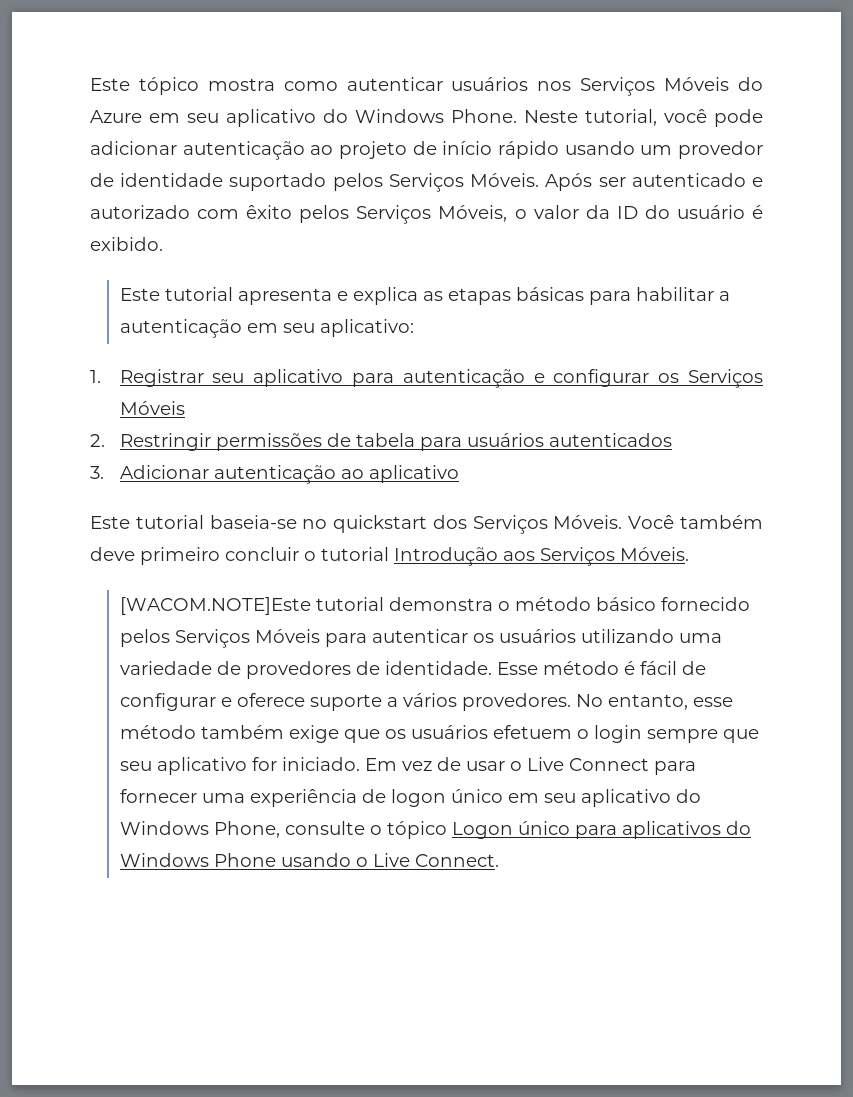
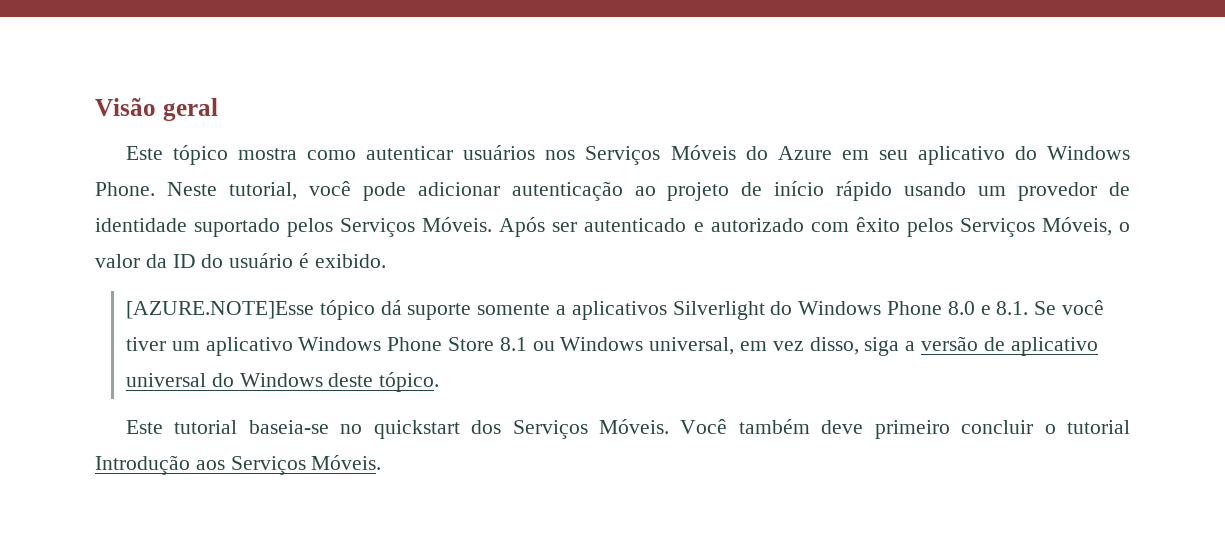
(90, 84) none -> [95,98,218,121] Visão geral //
[119,287,730,305] [119,319,414,338] [90,369,763,388] [119,401,185,415] [90,433,672,451] [90,465,459,484] Este tutorial apresenta e explica as etapas básicas para habilitar a autenticação em seu aplicativo: // 1. Registrar seu aplicativo para autenticação e configurar os Serviços Móveis // 2. Restringir permissões de tabela para usuários autenticados // 3. Adicionar autenticação ao aplicativo -> [125,300,1105,320] [125,336,1098,356] [125,372,440,392] [AZURE.NOTE]Esse tópico dá suporte somente a aplicativos Silverlight do Windows Phone 8.0 e 8.1. Se você tiver um aplicativo Windows Phone Store 8.1 ou Windows universal, em vez disso, siga a versão de aplicativo universal do Windows deste tópico.
[119,597,750,615] [119,629,722,648] [119,661,706,679] [119,693,733,711] [119,725,759,743] [119,757,696,775] [119,789,701,807] [119,821,751,839] [119,853,499,867] // [WACOM.NOTE]Este tutorial demonstra o método básico fornecido pelos Serviços Móveis para autenticar os usuários utilizando uma variedade de provedores de identidade. Esse método é fácil de configurar e oferece suporte a vários provedores. No entanto, esse método também exige que os usuários efetuem o login sempre que seu aplicativo for iniciado. Em vez de usar o Live Connect para fornecer uma experiência de logon único em seu aplicativo do Windows Phone, consulte o tópico Logon único para aplicativos do Windows Phone usando o Live Connect. -> (382, 462) none

